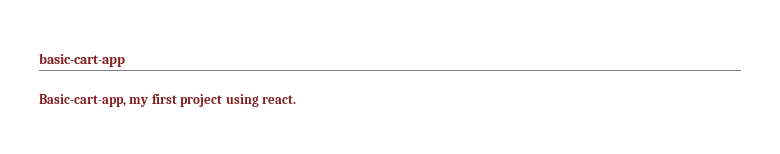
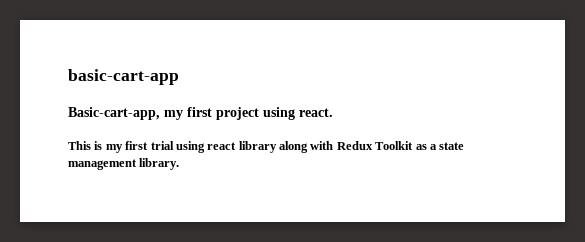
(296, 99) none -> [68,141,465,153] [68,158,180,170] // This is my first trial using react library along with Redux Toolkit as a state management library.

